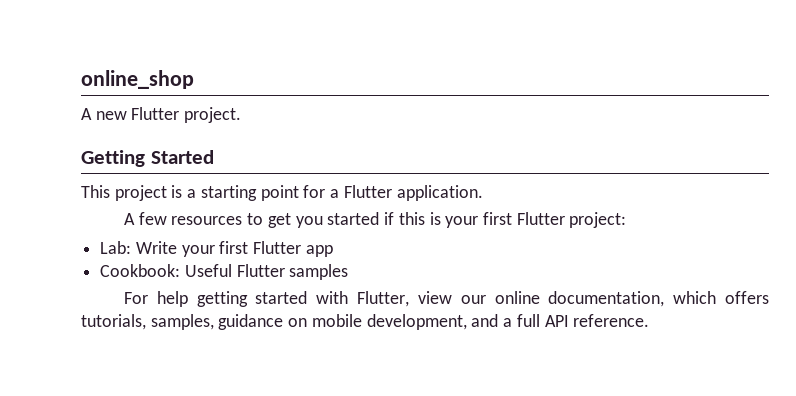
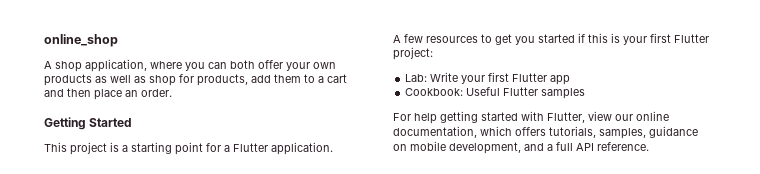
[95,107,242,123] new Flutter project. -> [55,59,336,72] [44,74,347,86] [44,88,172,100] shop application, where you can both offer your own products as well as shop for products, add them to a cart and then place an order.

